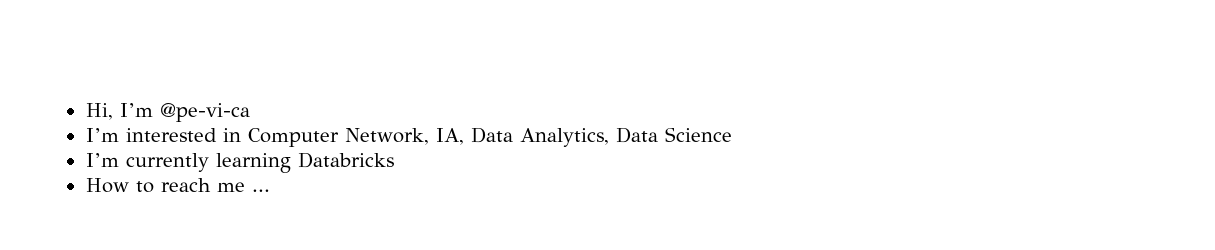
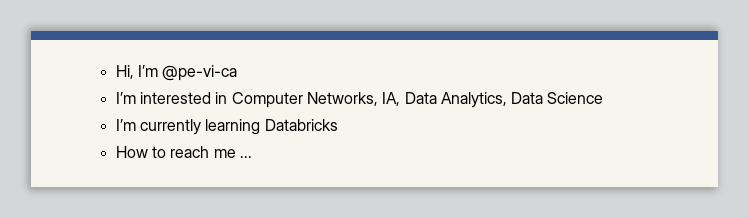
[344,128,429,145] Network, -> [306,92,378,106] Networks,

